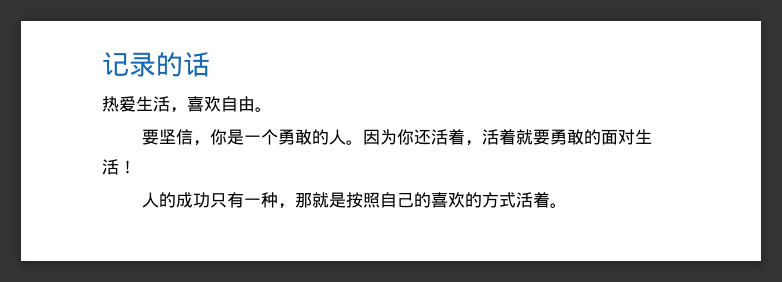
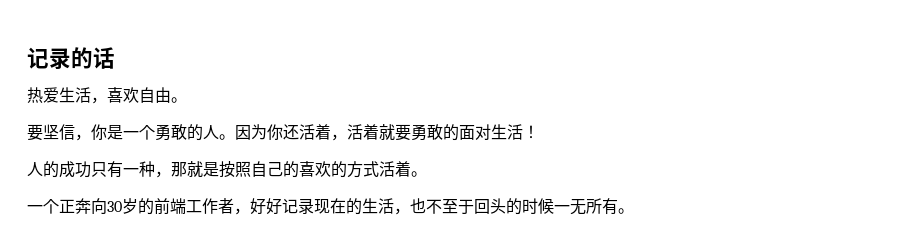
(568, 205) none -> [27,198,634,215] // 一个正奔向30岁的前端工作者，好好记录现在的生活，也不至于回头的时候一无所有。

